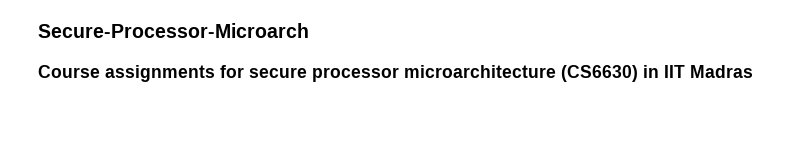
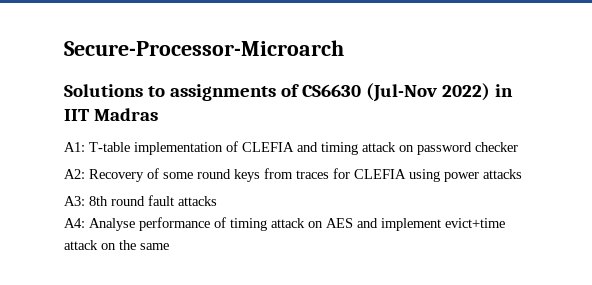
[38,65,753,82] Course assignments for secure processor microarchitecture (CS6630) in IIT Madras -> [64,83,513,102] [64,108,158,121] [64,141,518,155] [64,168,522,182] [64,195,217,206] [64,217,505,231] [64,240,169,250] Solutions to assignments of CS6630 (Jul-Nov 2022) in IIT Madras // A1: T-table implementation of CLEFIA and timing attack on password checker // A2: Recovery of some round keys from traces for CLEFIA using power attacks // A3: 8th round fault attacks // A4: Analyse performance of timing attack on AES and implement evict+time attack on the same

